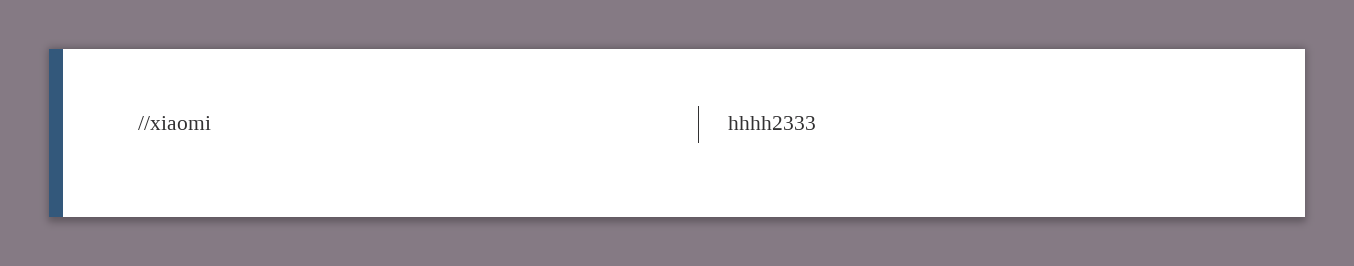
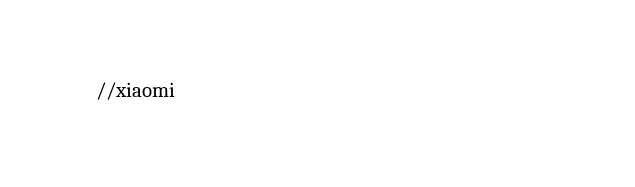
[728,116,816,130] // hhhh2333 -> (175, 91) none

